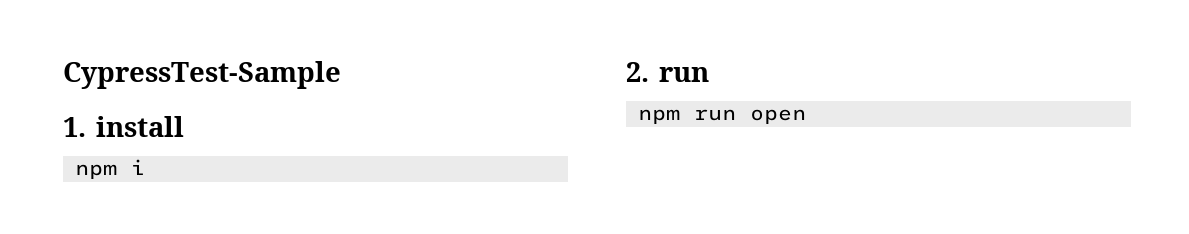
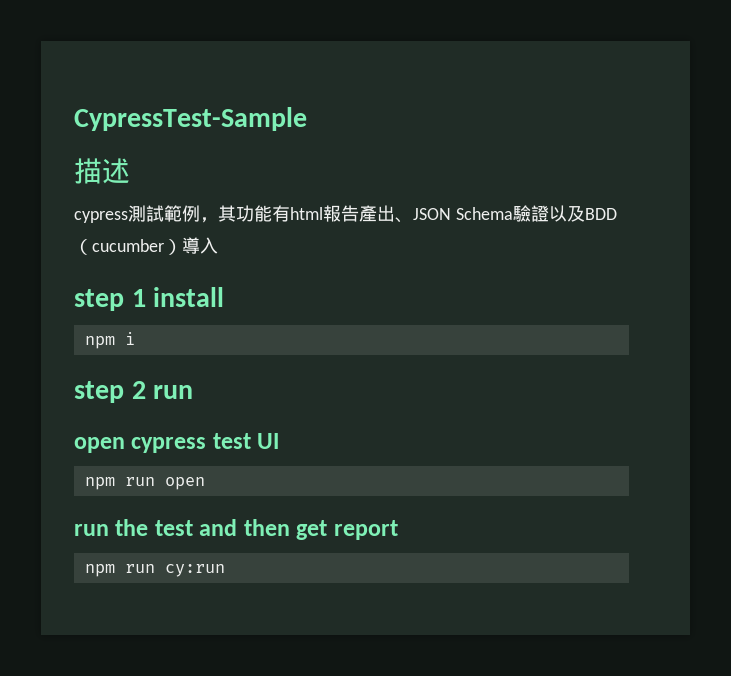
[63,117,86,137] 1. -> [74,158,130,184] [74,205,617,223] [74,237,218,255] [74,289,146,311] 描述 // cypress測試範例，其功能有html報告產出、JSON Schema驗證以及BDD（cucumber）導入 // step 1
[626,62,709,82] 2. run -> [74,381,194,403] [74,433,280,453] step 2 run // open cypress test UI
(806, 116) none -> [74,519,398,540] [84,564,225,577] // run the test and then get report // npm run cy:run

